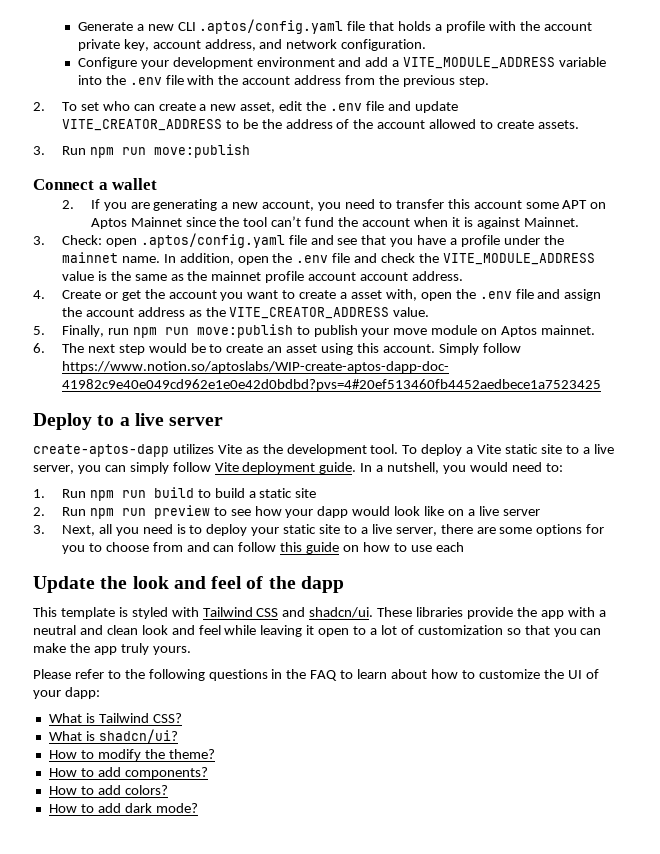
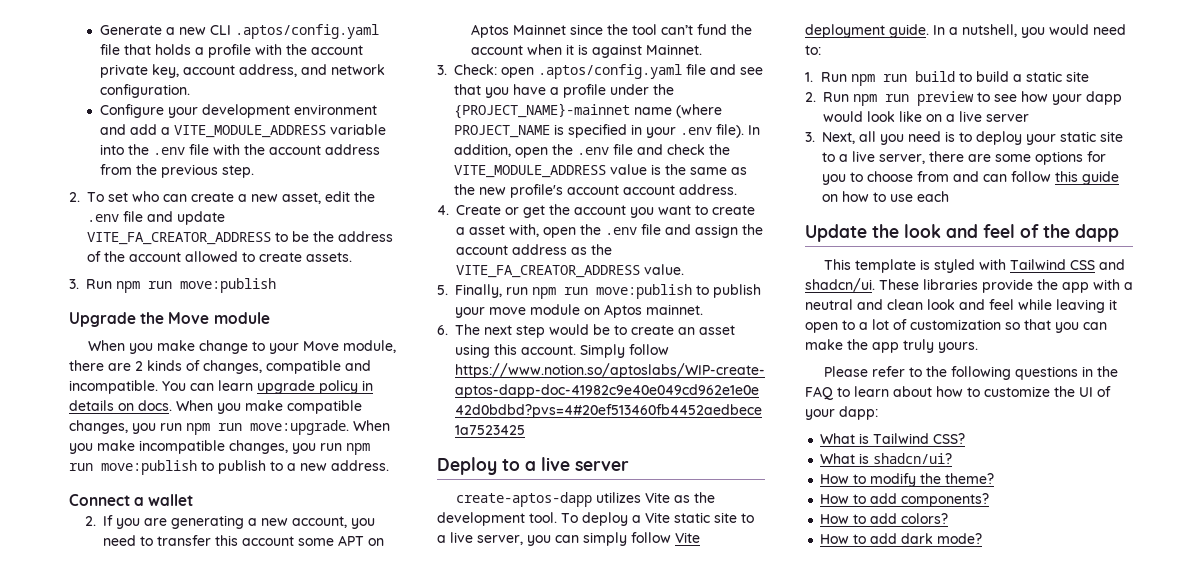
[61,119,222,131] VITE_CREATOR_ADDRESS -> [87,232,271,245] VITE_FA_CREATOR_ADDRESS
(250, 151) none -> [69,312,270,327] [88,340,397,354] [69,360,371,374] [69,380,373,394] [69,400,362,414] [69,420,390,435] [69,440,370,455] [69,460,389,475] // Upgrade the Move module // When you make change to your Move module, there are 2 kinds of changes, compatible and incompatible. You can learn upgrade policy in details on docs. When you make compatible changes, you run npm run move:upgrade. When you make incompatible changes, you run npm run move:publish to publish to a new address.
[61,252,160,263] mainnet name. -> [454,103,722,119] [454,124,744,138] {PROJECT_NAME}-mainnet name (where PROJECT_NAME is specified in your .env file).
[211,271,305,283] mainnet profile -> [479,184,563,198] new profile's
[229,307,390,319] VITE_CREATOR_ADDRESS -> [456,265,640,278] VITE_FA_CREATOR_ADDRESS

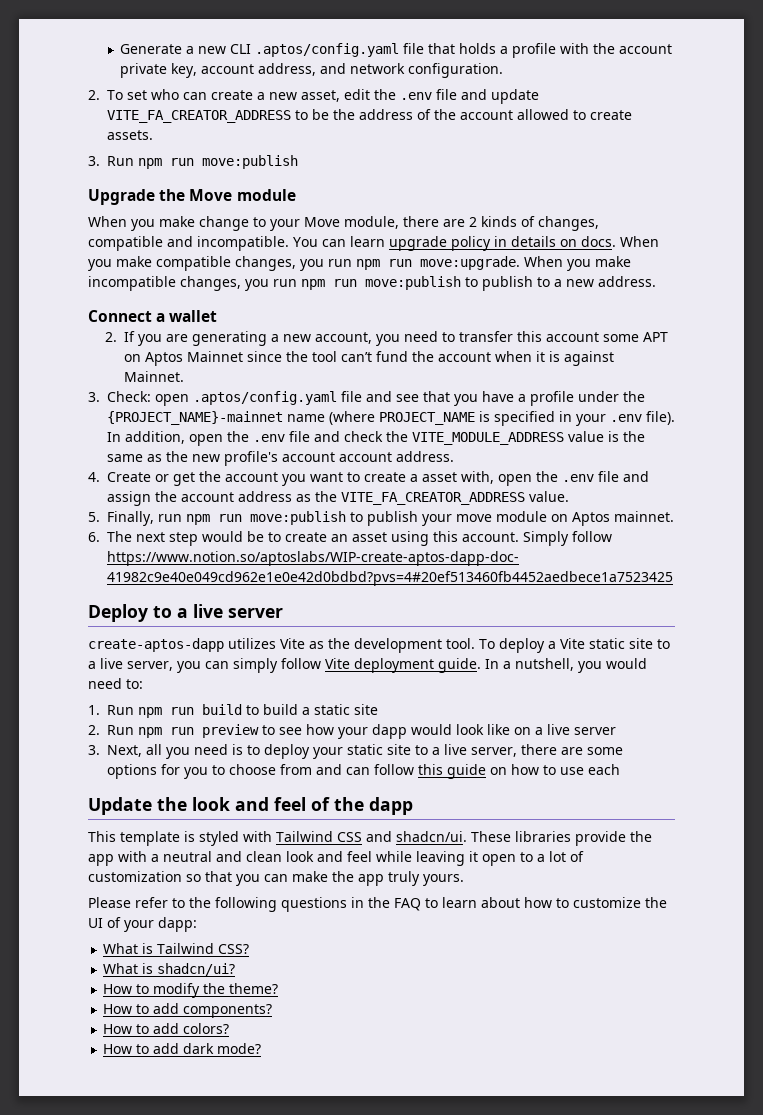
[100,104,378,118] [100,124,387,138] [100,144,381,155] [100,164,255,178] // Configure your development environment and add a VITE_MODULE_ADDRESS variable into the .env file with the account address from the previous step. -> (504, 70) none

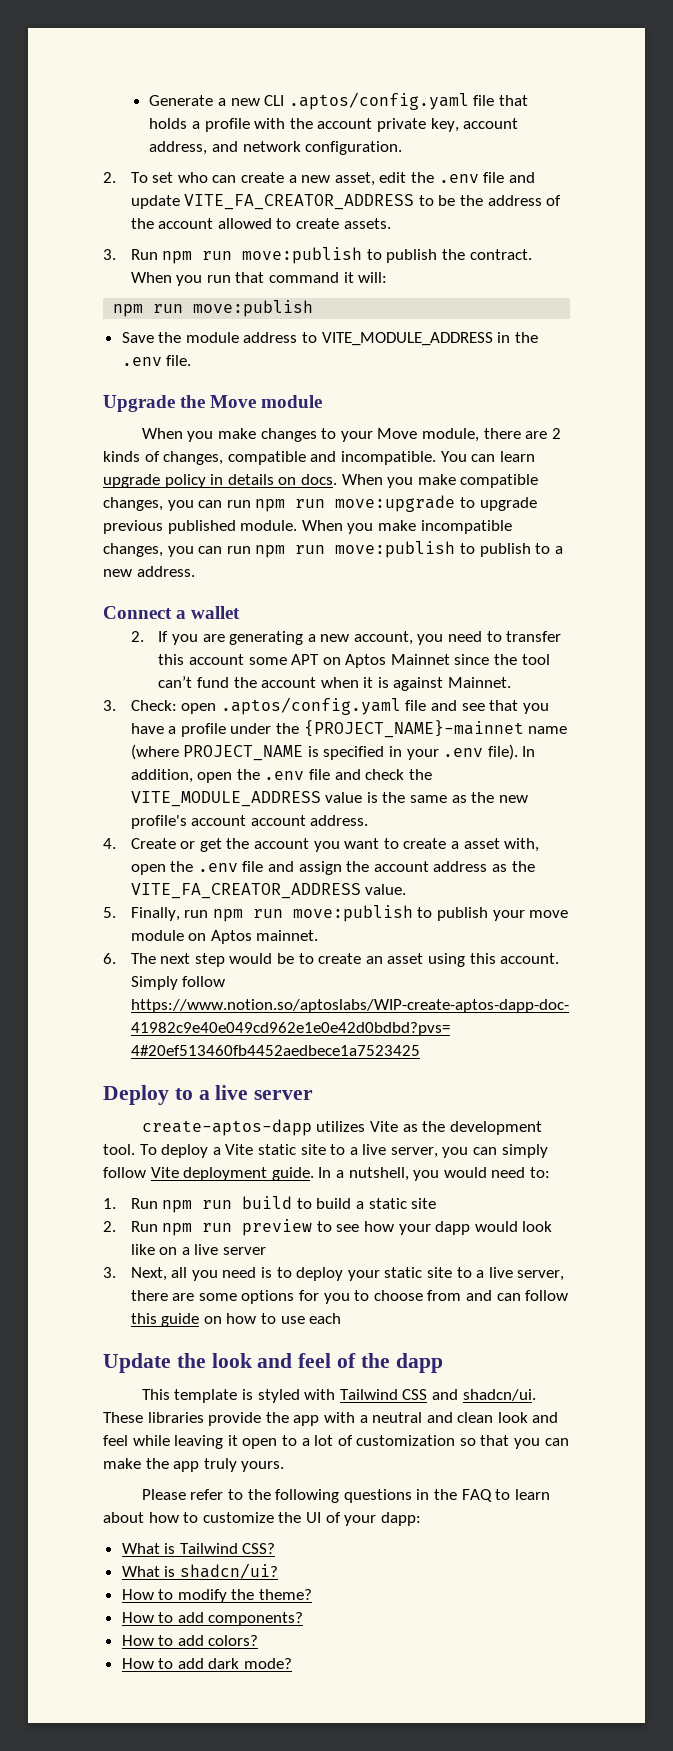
(298, 162) none -> [366,249,532,263] [130,272,388,286] [113,300,314,317] [121,332,538,346] [121,355,192,366] to publish the contract. When you run that command it will: // npm run move:publish // Save the module address to VITE_MODULE_ADDRESS in the .env file.
[199,216,249,231] change -> [260,428,317,442] changes
[328,256,520,270] run npm run move:upgrade. -> [198,495,537,512] [103,520,298,534] can run npm run move:upgrade to upgrade previous published module.
(269, 285) none -> [198,546,223,554] can

